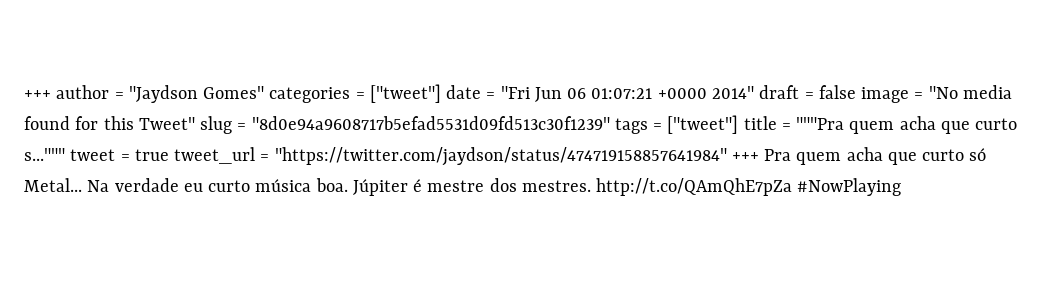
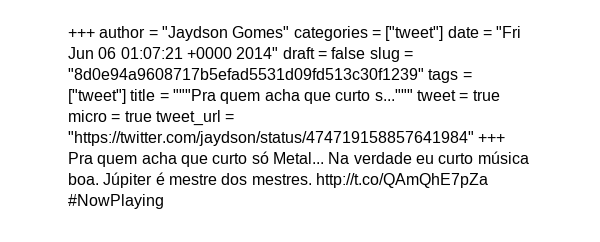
[861,85,1012,103] [24,116,195,130] image = "No media found for this Tweet" -> (366, 53) none
(169, 155) none -> [68,110,152,122] micro = true

